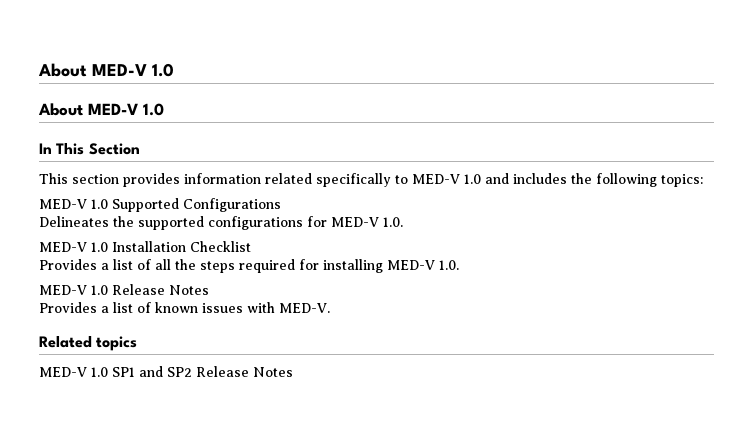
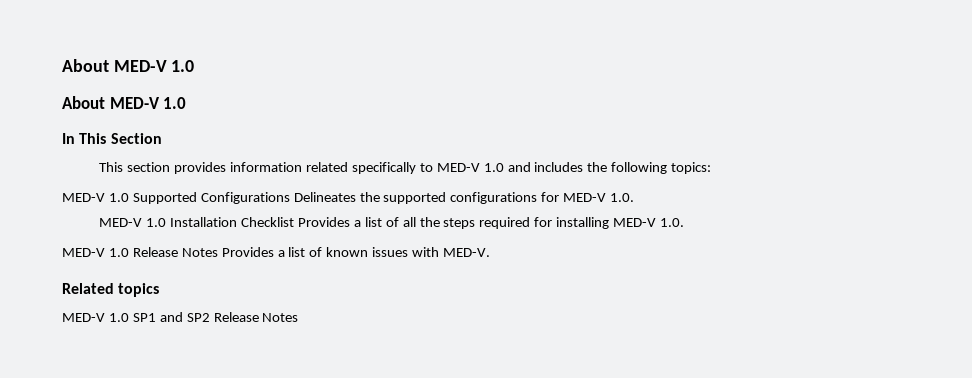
(281, 205) // -> (290, 198) none
(251, 246) // -> (295, 222) none
(209, 290) // -> (218, 252) none

